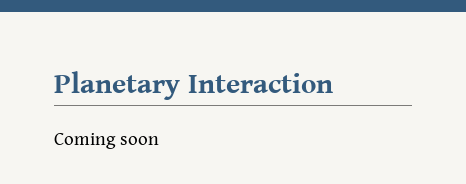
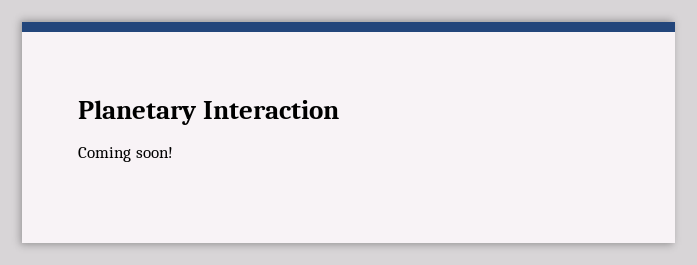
[119,136,159,145] soon -> [135,147,173,158] soon!

